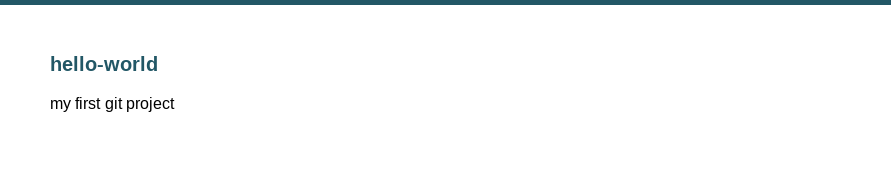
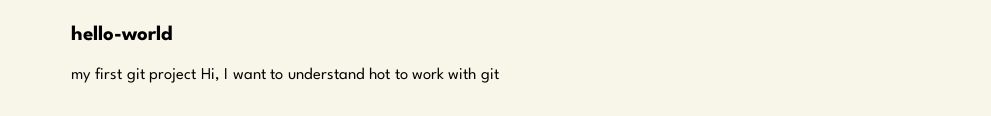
(175, 104) none -> [200,67,499,83] Hi, I want to understand hot to work with git

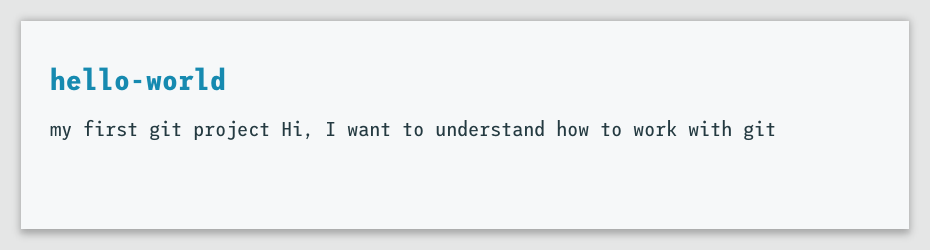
[369,67,391,80] hot -> [556,120,589,137] how

